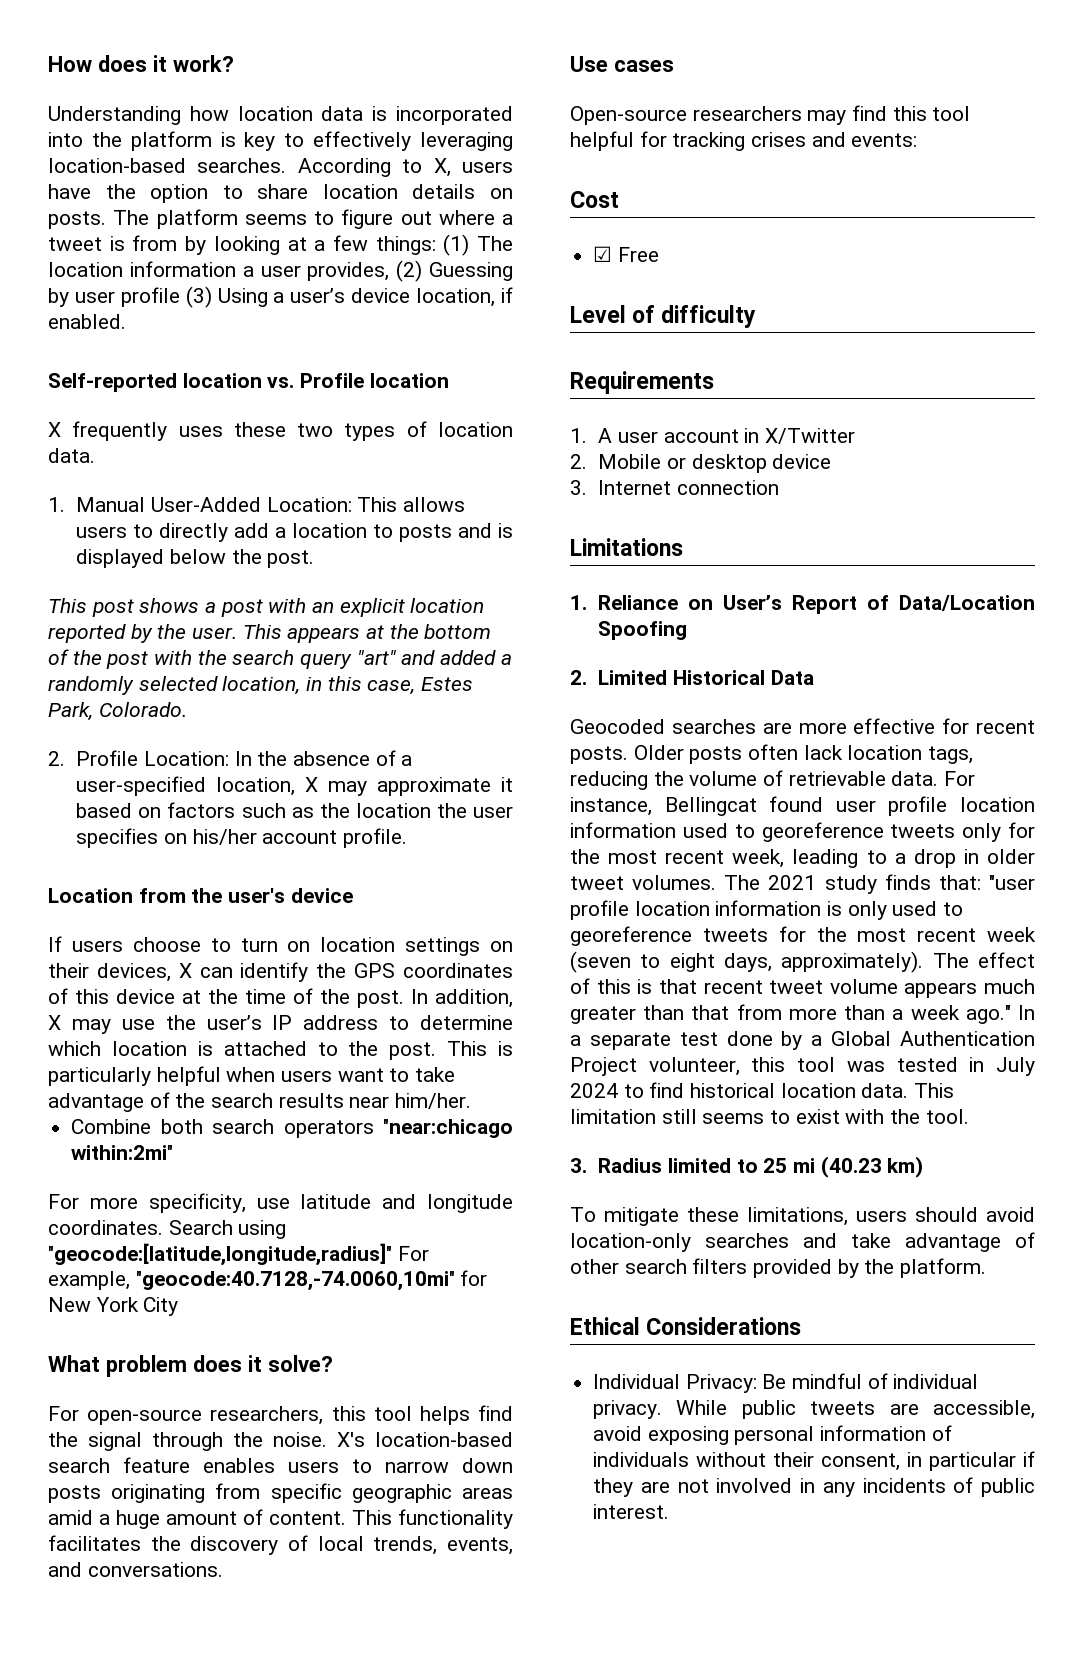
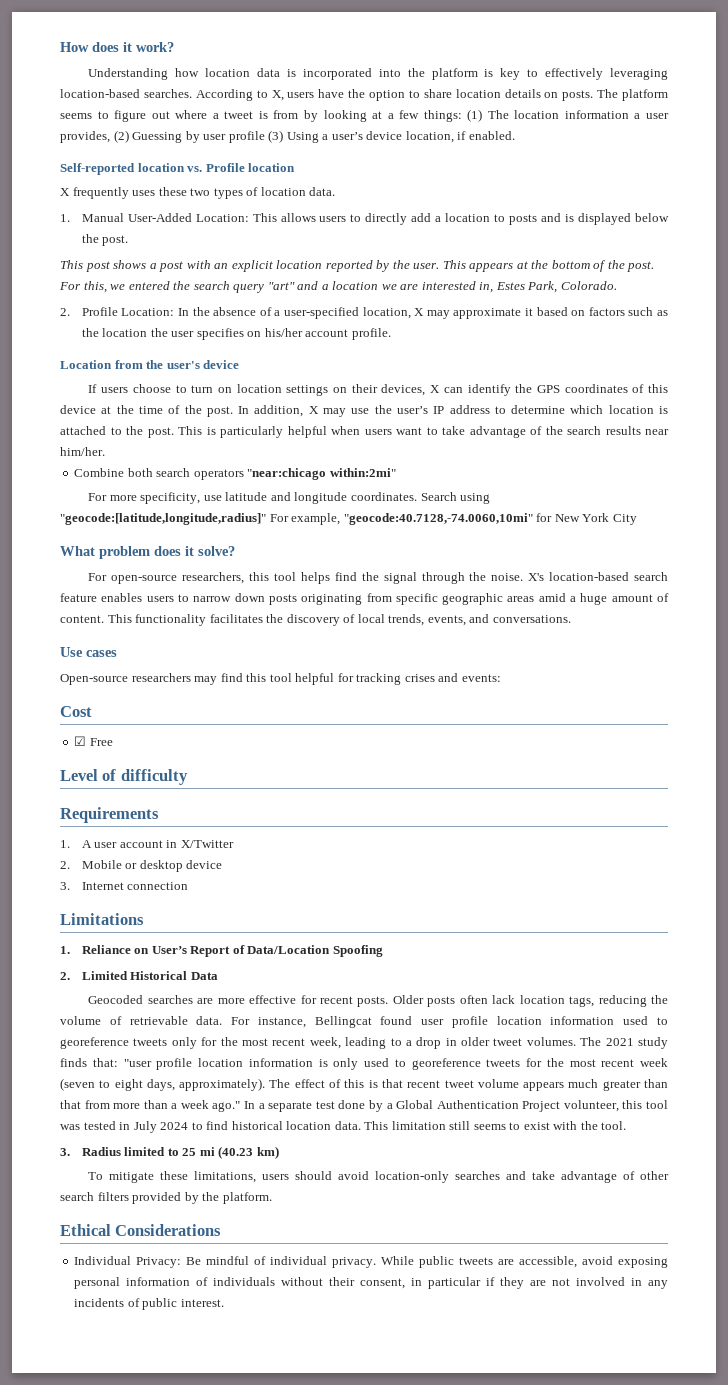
[106,650,193,669] post with -> [627,261,655,272] [59,281,170,293] post. For this, we entered
[440,650,512,665] [48,676,416,695] added a randomly selected location, in this case, -> [321,281,494,293] a location we are interested in,

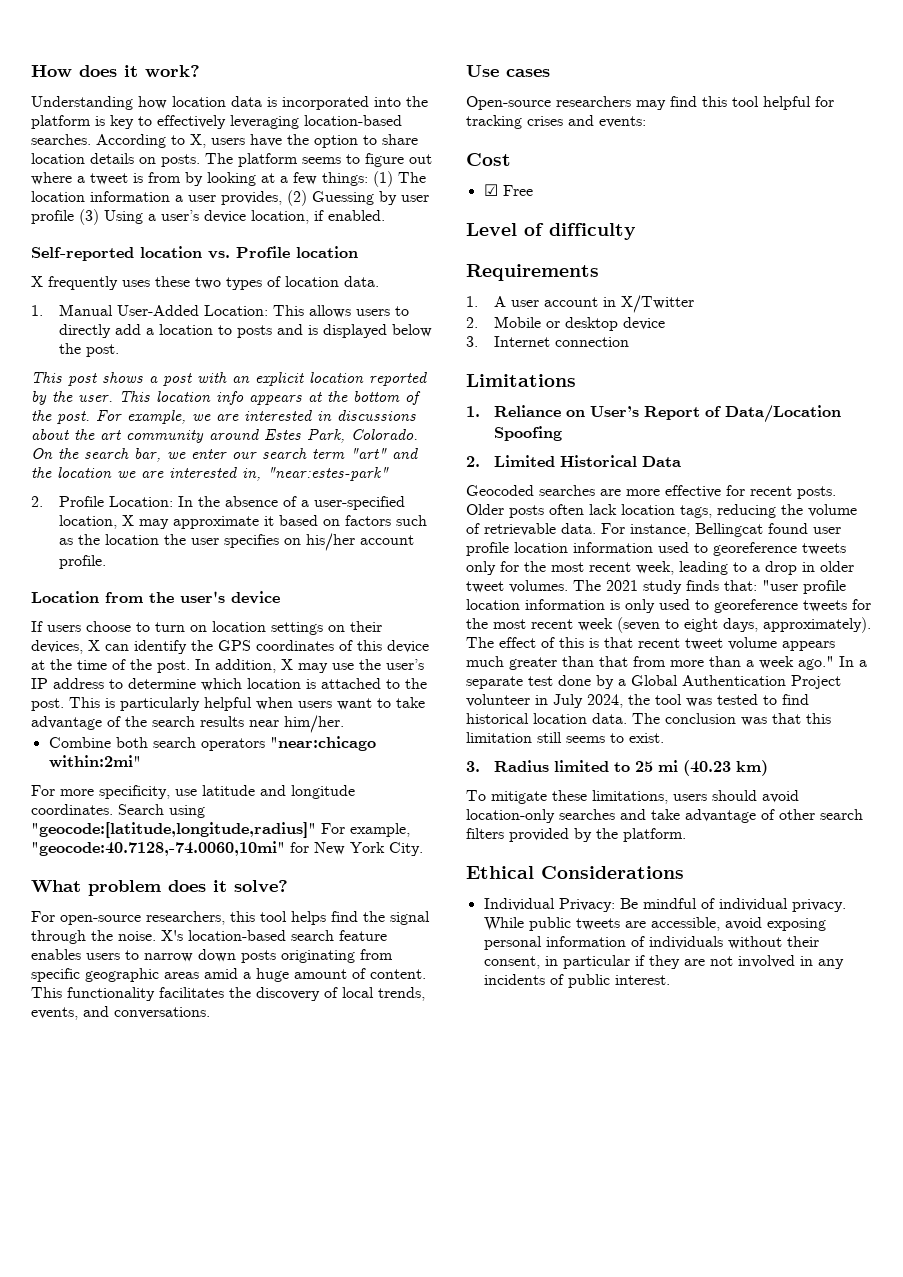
(466, 264) none -> [156,391,244,405] location info
[83,281,265,293] this, we entered the search query -> [127,410,416,424] [31,428,418,443] [31,448,345,462] example, we are interested in discussions about the art community around Estes Park, Colorado. On the search bar, we enter our search term
[321,284,329,290] a -> [31,467,52,478] the
[495,281,617,293] Estes Park, Colorado. -> [267,467,389,481] "near:estes-park"
[612,514,637,525] City -> [389,842,423,856] City.
[563,1100,668,1112] [60,1121,189,1133] volunteer, this tool was tested in July 2024 -> [466,694,758,708] volunteer in July 2024, the tool was tested
[364,1121,627,1130] This limitation still seems to exist with the tool. -> [632,713,831,726] [466,732,664,743] The conclusion was that this limitation still seems to exist.

